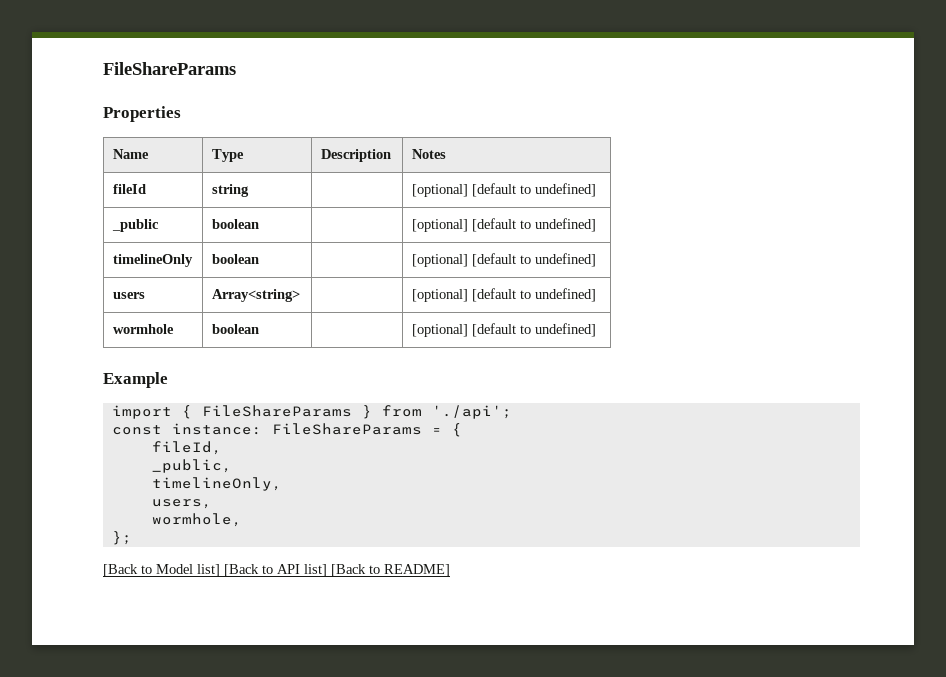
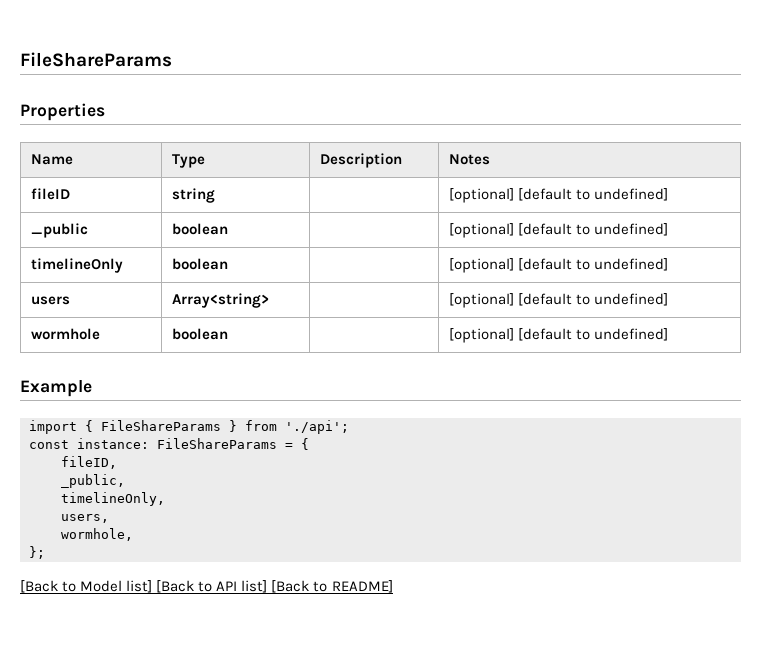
[112,184,146,194] fileId -> [31,188,71,200] fileID
[151,441,222,455] fileId, -> [61,456,117,469] fileID,

